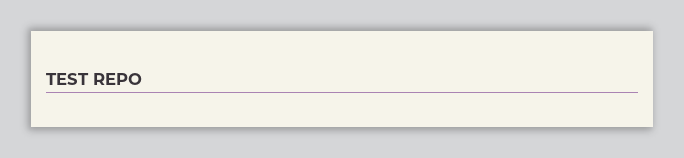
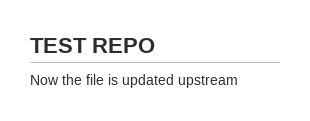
(142, 79) none -> [30,74,238,88] // Now the file is updated upstream

